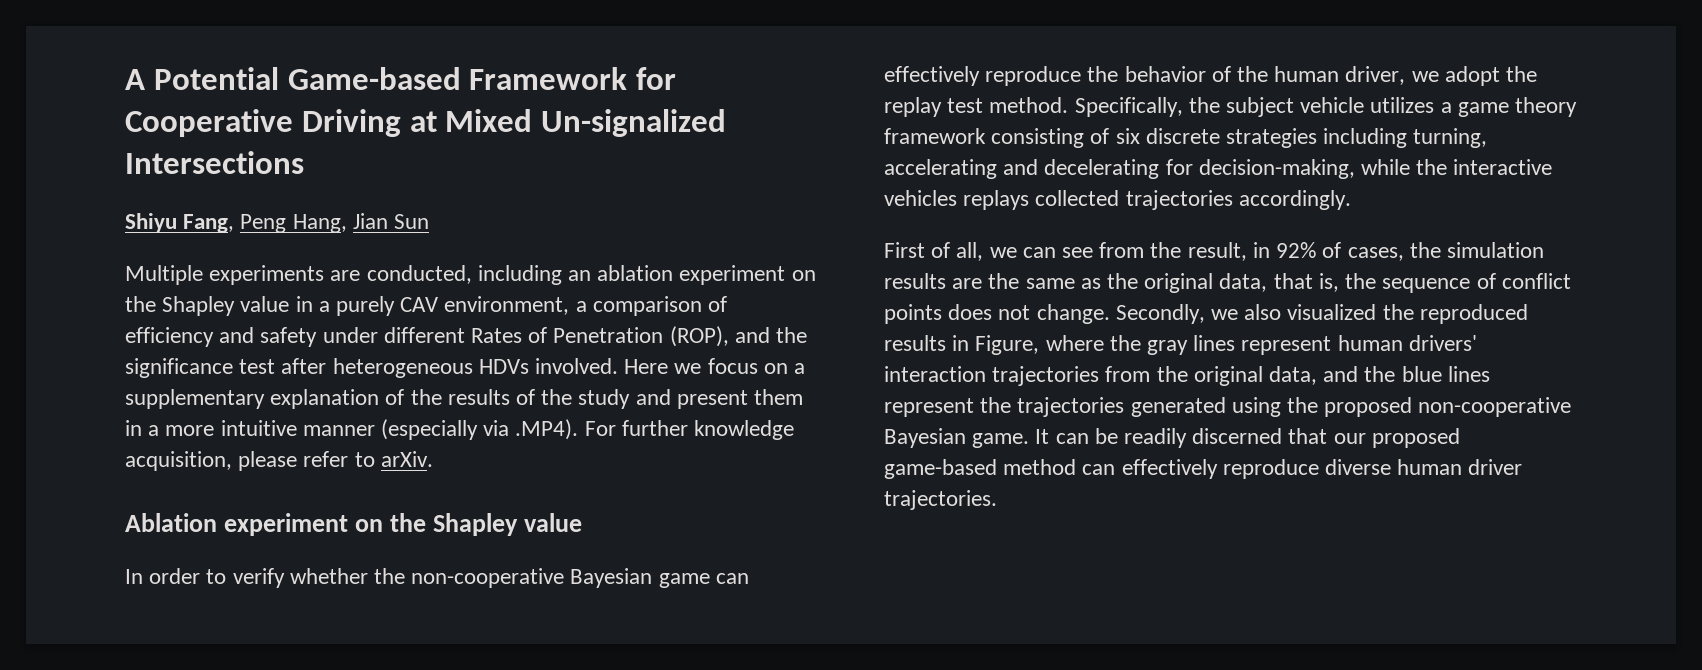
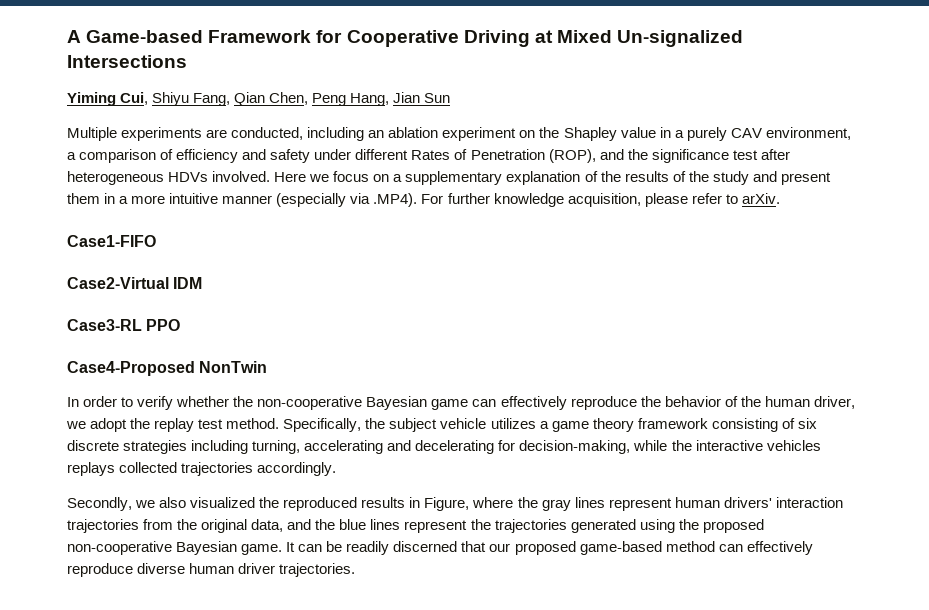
[153,67,279,90] Potential -> (81, 36) none
[125,213,235,233] Shiyu Fang, -> [67,92,309,106] Yiming Cui, Shiyu Fang, Qian Chen,
[125,513,583,536] Ablation experiment on the Shapley value -> [67,235,156,247] [67,277,203,289] [67,319,181,331] [67,361,268,376] Case1-FIFO // Case2-Virtual IDM // Case3-RL PPO // Case4-Proposed NonTwin
[884,242,1544,261] [884,273,1571,293] [884,304,1110,324] First of all, we can see from the result, in 92% of cases, the simulation results are the same as the original data, that is, the sequence of conflict points does not change. -> (337, 469) none

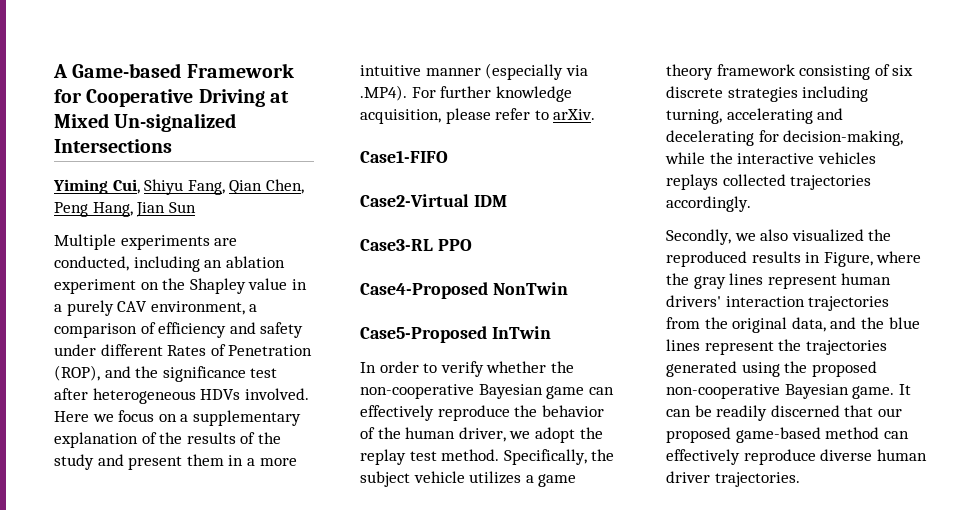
(268, 367) none -> [360,326,551,343] // Case5-Proposed InTwin

